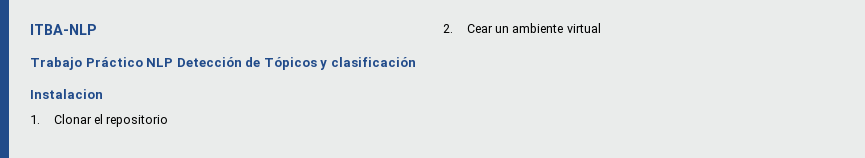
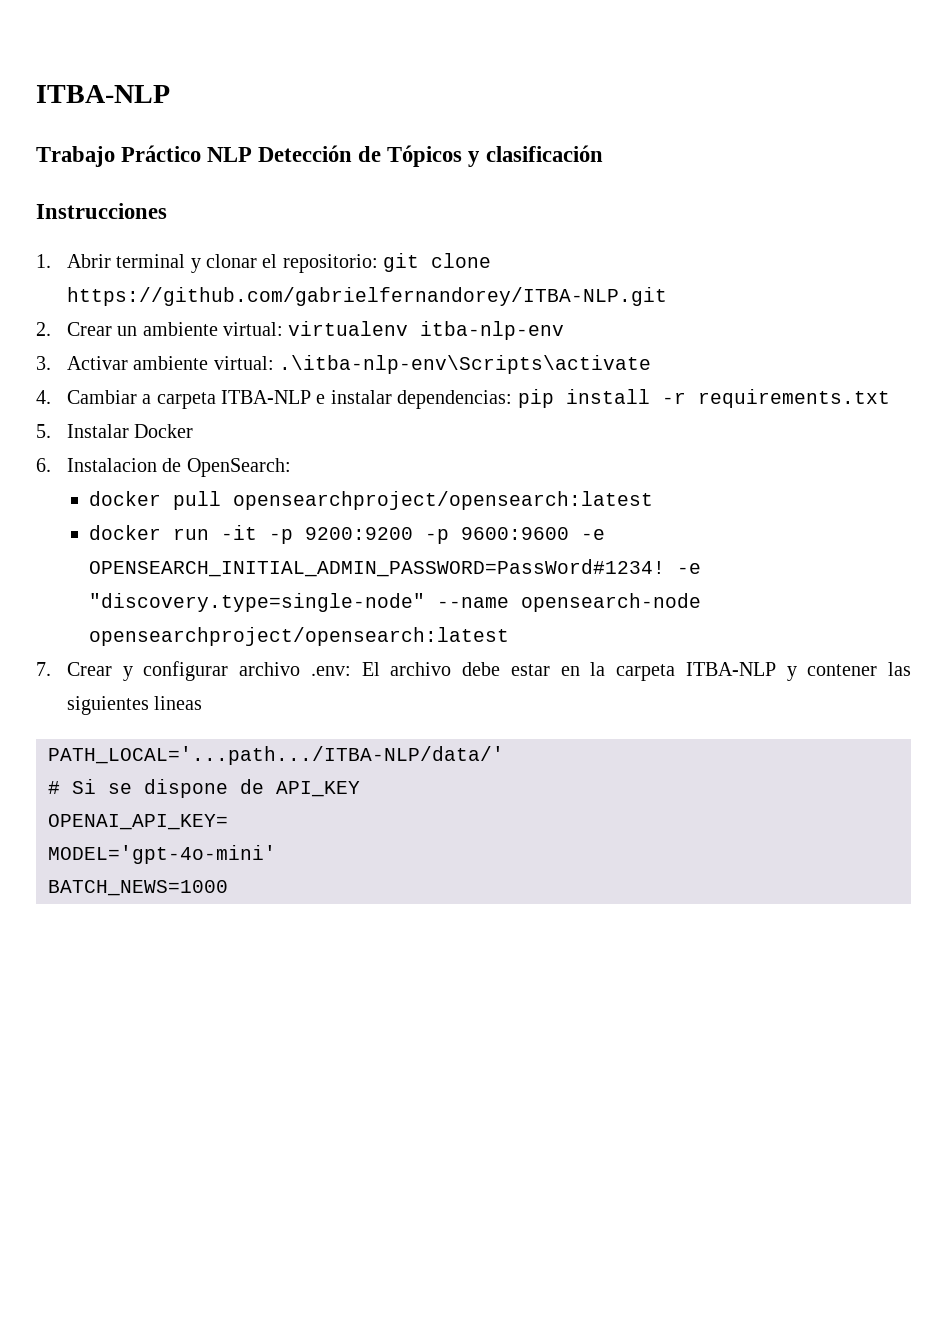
[30,89,103,99] Instalacion -> [36,203,167,219] Instrucciones
[53,114,169,127] Clonar el repositorio -> [66,253,492,273] [66,287,667,306] Abrir terminal y clonar el repositorio: git clone https://github.com/gabrielfernandorey/ITBA-NLP.git
[466,24,493,33] Cear -> [66,322,112,336] Crear
[566,23,601,33] virtual -> [223,321,565,340] [36,355,652,374] [36,389,890,409] [36,424,194,438] [36,458,291,477] [88,491,653,510] [88,525,605,544] [88,559,701,577] [88,593,701,612] [88,627,509,646] [36,661,911,681] [66,696,203,715] [48,746,504,765] [48,779,360,798] [48,814,228,830] [48,845,276,864] [48,880,228,896] virtual: virtualenv itba-nlp-env // 3. Activar ambiente virtual: .\itba-nlp-env\Scripts\activate // 4. Cambiar a carpeta ITBA-NLP e instalar dependencias: pip install -r requirements.txt // 5. Instalar Docker // 6. Instalacion de OpenSearch: // docker pull opensearchproject/opensearch:latest // docker run -it -p 9200:9200 -p 9600:9600 -e OPENSEARCH_INITIAL_ADMIN_PASSWORD=PassWord#1234! -e "discovery.type=single-node" --name opensearch-node opensearchproject/opensearch:latest // 7. Crear y configurar archivo .env: El archivo debe estar en la carpeta ITBA-NLP y contener las siguientes lineas // PATH_LOCAL='...path.../ITBA-NLP/data/' // # Si se dispone de API_KEY // OPENAI_API_KEY= // MODEL='gpt-4o-mini' // BATCH_NEWS=1000

